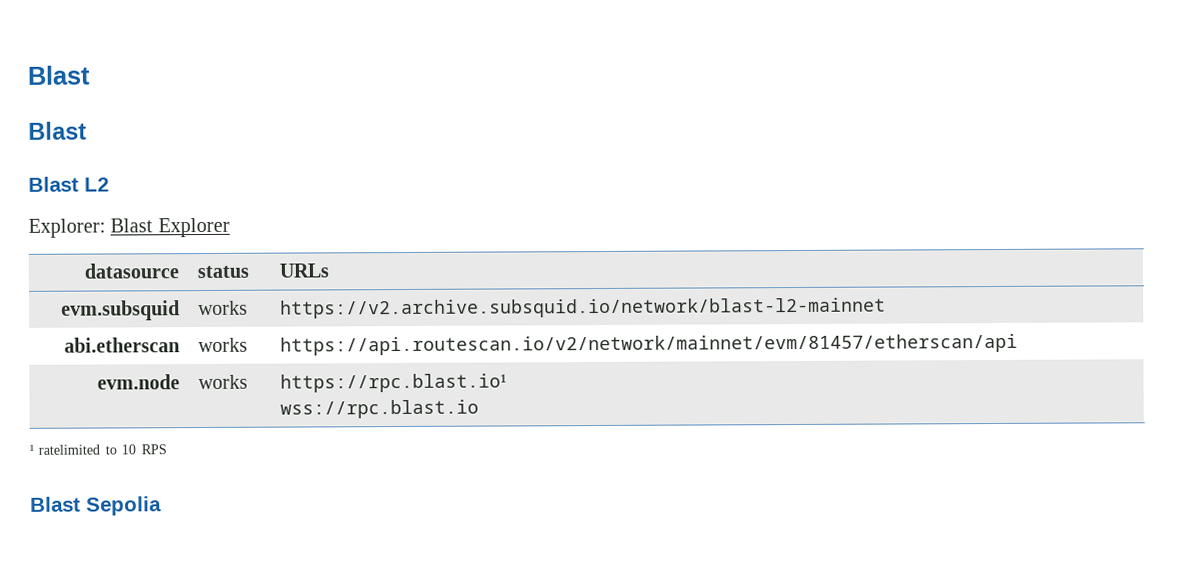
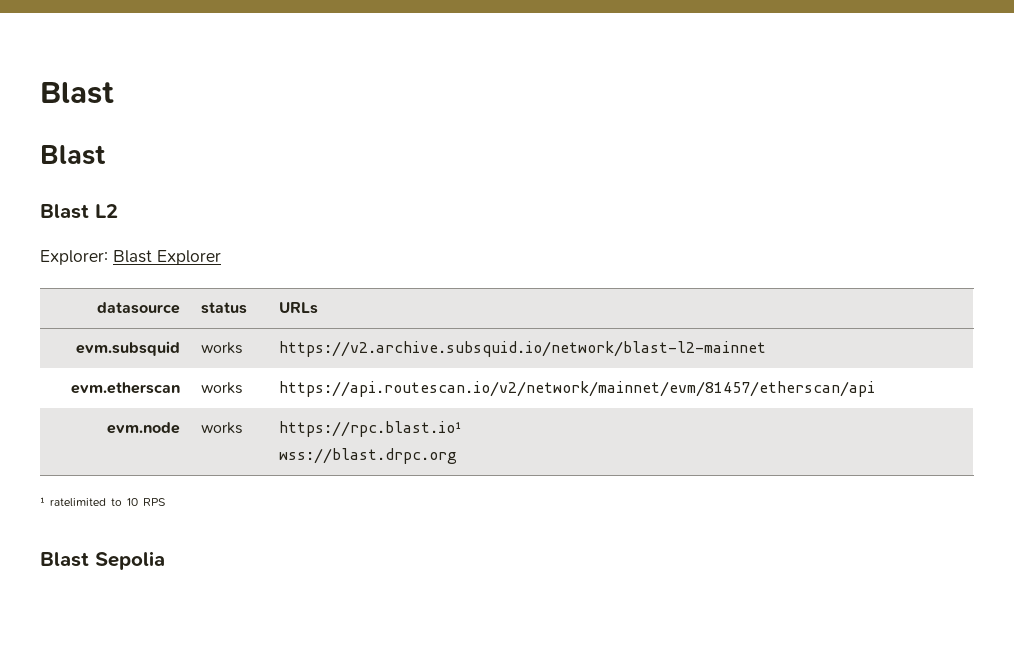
[64,337,181,353] abi.etherscan -> [70,382,180,394] evm.etherscan
[279,399,479,419] wss://rpc.blast.io -> [279,448,458,464] wss://blast.drpc.org

